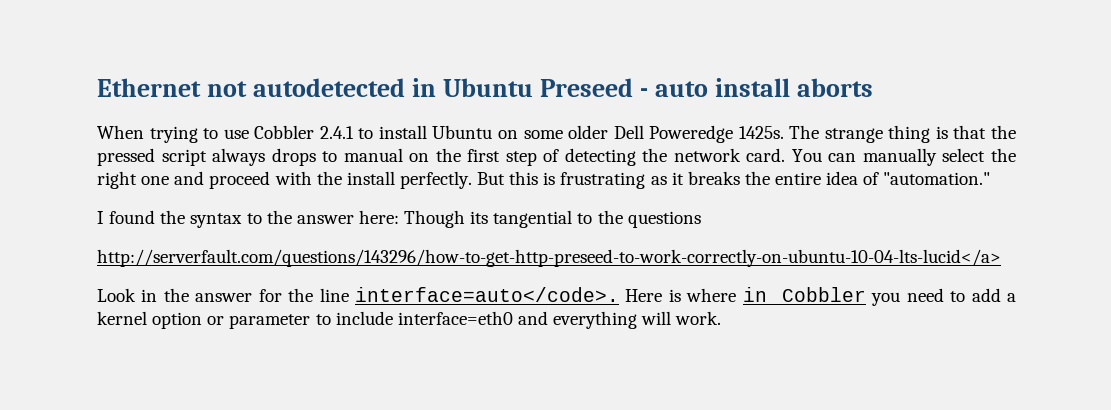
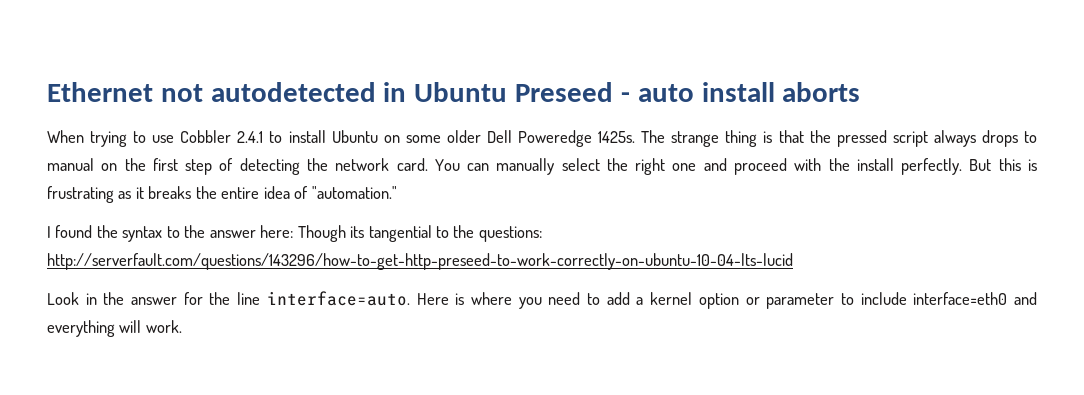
[627,211,701,228] [97,249,1001,267] questions // http://serverfault.com/questions/143296/how-to-get-http-preseed-to-work-correctly-on-ubuntu-10-04-lts-lucid</a> -> [478,226,542,242] [47,253,793,270] questions: http://serverfault.com/questions/143296/how-to-get-http-preseed-to-work-correctly-on-ubuntu-10-04-lts-lucid
[355,287,620,302] interface=auto</code>. -> [266,291,410,306] interface=auto.
[742,287,866,302] in Cobbler -> (512, 298) none

